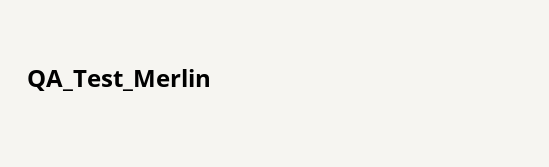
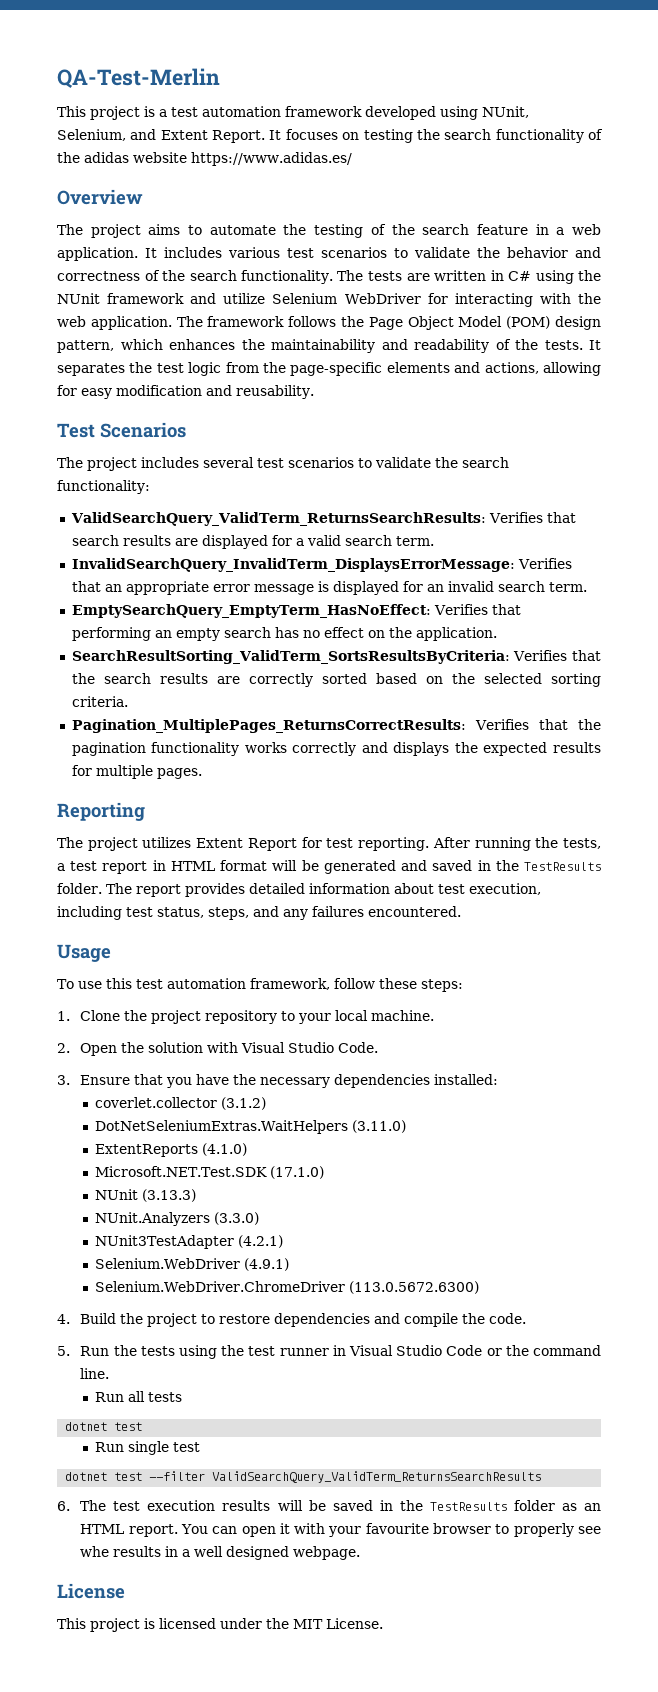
[27,69,211,91] QA_Test_Merlin -> [57,68,220,88] [57,106,529,120] [57,129,604,143] [57,152,352,166] [57,189,143,205] [57,224,601,238] [57,247,601,261] [57,270,601,284] [57,293,601,307] [57,316,602,330] [57,339,601,353] [57,362,601,376] [57,385,314,399] [57,422,186,438] [57,457,509,471] [57,480,150,494] [70,512,576,526] [71,535,434,549] [71,558,572,572] [71,581,587,595] [71,604,521,618] [71,627,497,641] [71,650,601,664] [71,673,601,687] [71,696,128,707] [71,719,601,733] [71,742,601,756] [71,765,202,779] [57,802,145,821] [57,837,602,851] [57,860,601,874] [57,883,541,897] [57,906,461,920] [57,944,111,962] [57,978,463,992] [57,1010,435,1024] [57,1042,379,1056] [57,1074,499,1088] [95,1097,267,1110] [95,1120,407,1134] [95,1143,248,1157] [95,1166,325,1179] [95,1189,197,1202] [95,1212,260,1226] [95,1235,284,1249] [95,1258,290,1271] [95,1281,480,1294] [57,1313,527,1327] [57,1345,601,1359] [80,1368,110,1379] [95,1391,183,1402] [65,1422,143,1431] [95,1441,201,1455] [65,1471,542,1483] [57,1500,601,1511] [80,1523,601,1537] [80,1546,361,1560] [57,1583,125,1599] [57,1618,383,1632] QA-Test-Merlin // This project is a test automation framework developed using NUnit, Selenium, and Extent Report. It focuses on testing the search functionality of the adidas website https://www.adidas.es/ // Overview // The project aims to automate the testing of the search feature in a web application. It includes various test scenarios to validate the behavior and correctness of the search functionality. The tests are written in C# using the NUnit framework and utilize Selenium WebDriver for interacting with the web application. The framework follows the Page Object Model (POM) design pattern, which enhances the maintainability and readability of the tests. It separates the test logic from the page-specific elements and actions, allowing for easy modification and reusability. // Test Scenarios // The project includes several test scenarios to validate the search functionality: // ValidSearchQuery_ValidTerm_ReturnsSearchResults: Verifies that search results are displayed for a valid search term. // InvalidSearchQuery_InvalidTerm_DisplaysErrorMessage: Verifies that an appropriate error message is displayed for an invalid search term. // EmptySearchQuery_EmptyTerm_HasNoEffect: Verifies that performing an empty search has no effect on the application. // SearchResultSorting_ValidTerm_SortsResultsByCriteria: Verifies that the search results are correctly sorted based on the selected sorting criteria. // Pagination_MultiplePages_ReturnsCorrectResults: Verifies that the pagination functionality works correctly and displays the expected results for multiple pages. // Reporting // The project utilizes Extent Report for test reporting. After running the tests, a test report in HTML format will be generated and saved in the TestResults folder. The report provides detailed information about test execution, including test status, steps, and any failures encountered. // Usage // To use this test automation framework, follow these steps: // 1. Clone the project repository to your local machine. // 2. Open the solution with Visual Studio Code. // 3. Ensure that you have the necessary dependencies installed: // coverlet.collector (3.1.2) // DotNetSeleniumExtras.WaitHelpers (3.11.0) // ExtentReports (4.1.0) // Microsoft.NET.Test.SDK (17.1.0) // NUnit (3.13.3) // NUnit.Analyzers (3.3.0) // NUnit3TestAdapter (4.2.1) // Selenium.WebDriver (4.9.1) // Selenium.WebDriver.ChromeDriver (113.0.5672.6300) // 4. Build the project to restore dependencies and compile the code. // 5. Run the tests using the test runner in Visual Studio Code or the command line. // Run all tests // dotnet test // Run single test // dotnet test --filter ValidSearchQuery_ValidTerm_ReturnsSearchResults // 6. The test execution results will be saved in the TestResults folder as an HTML report. You can open it with your favourite browser to properly see whe results in a well designed webpage. // License // This project is licensed under the MIT License.

